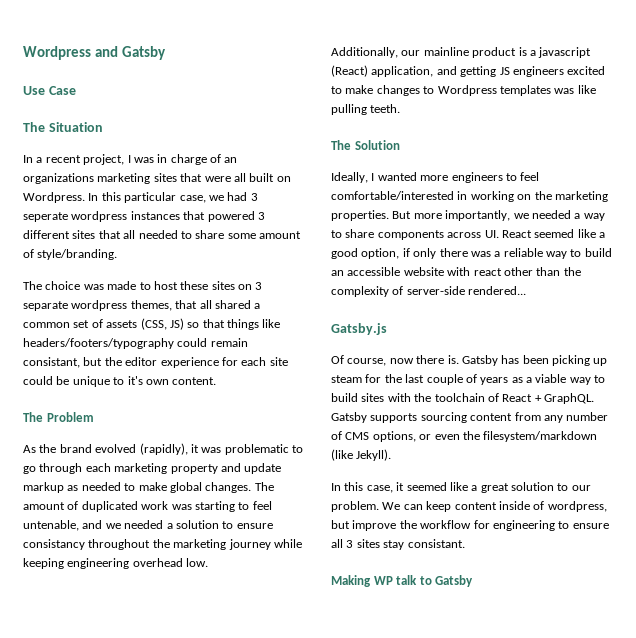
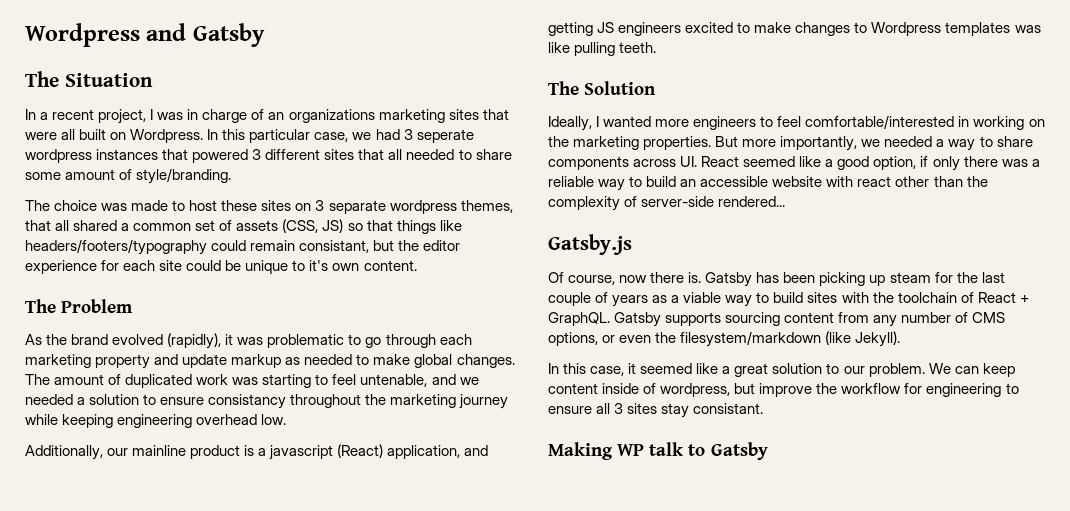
[23,86,76,95] // Use Case -> (265, 35) none

